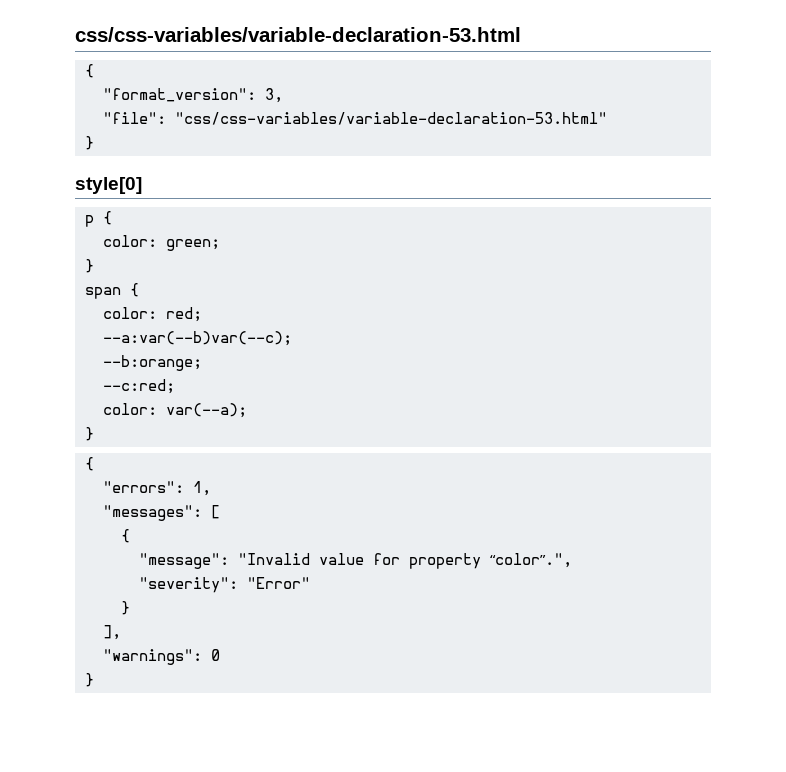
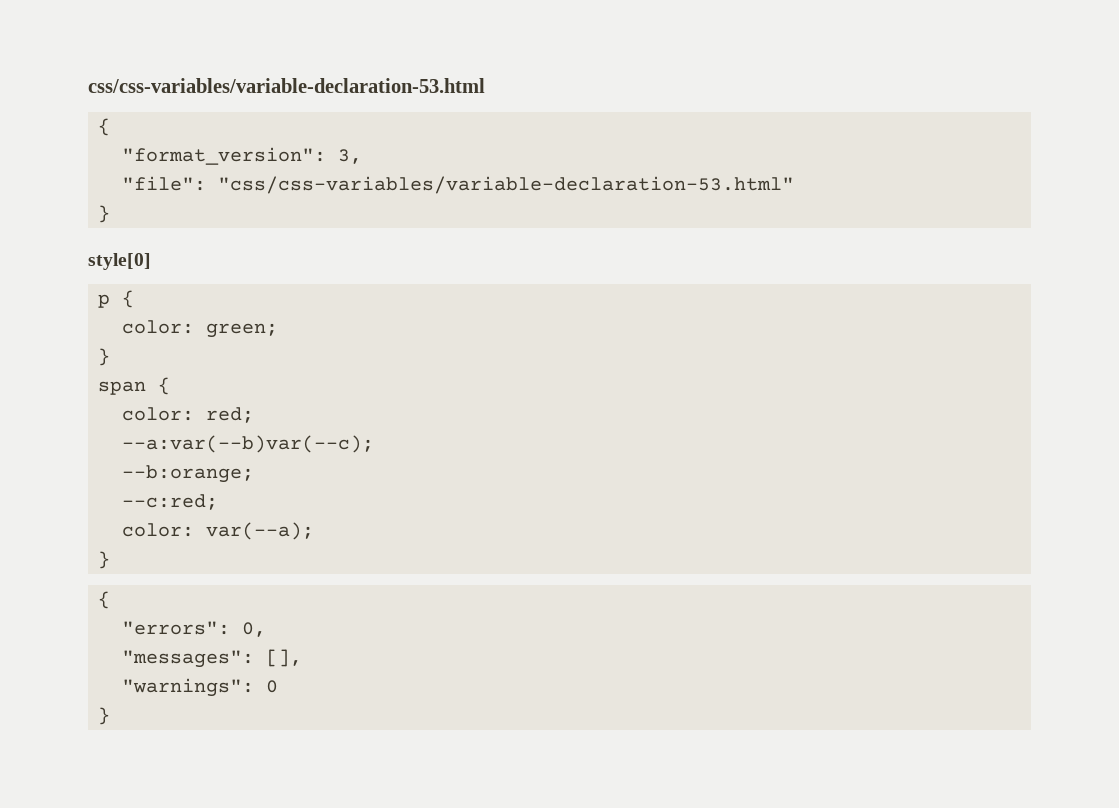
[192,481,211,496] 1, -> [242,622,267,637] 0,
[210,505,220,519] [120,529,130,543] [138,553,572,569] [138,577,310,593] [120,601,130,615] [102,625,121,640] [ // { // "message": "Invalid value for property “color”.", // "severity": "Error" // } // ], -> [266,649,303,667] [],

